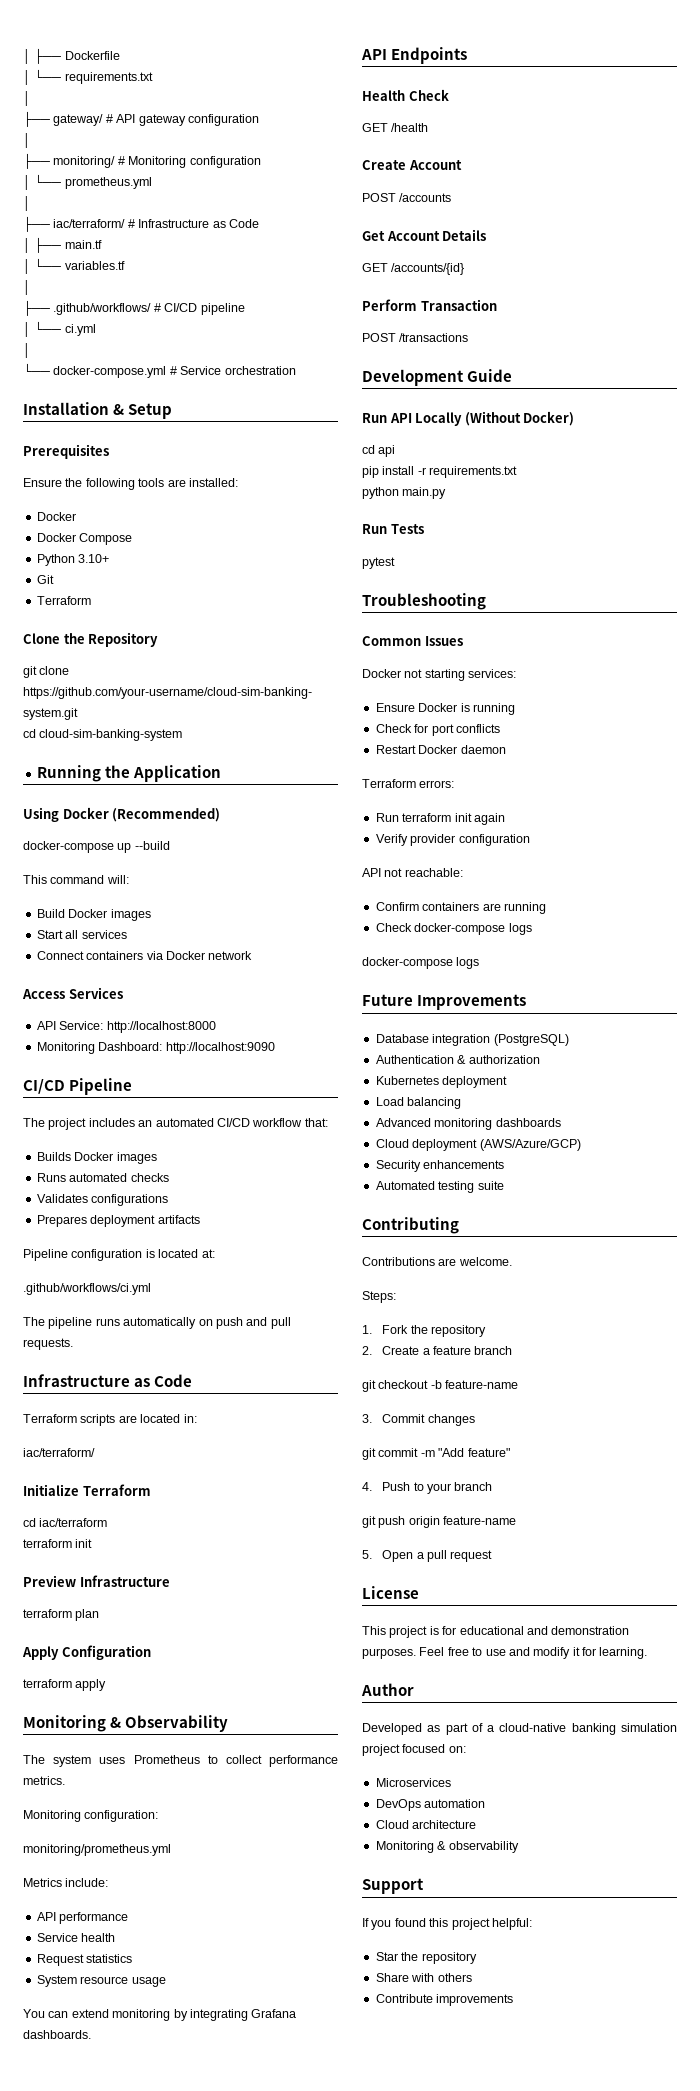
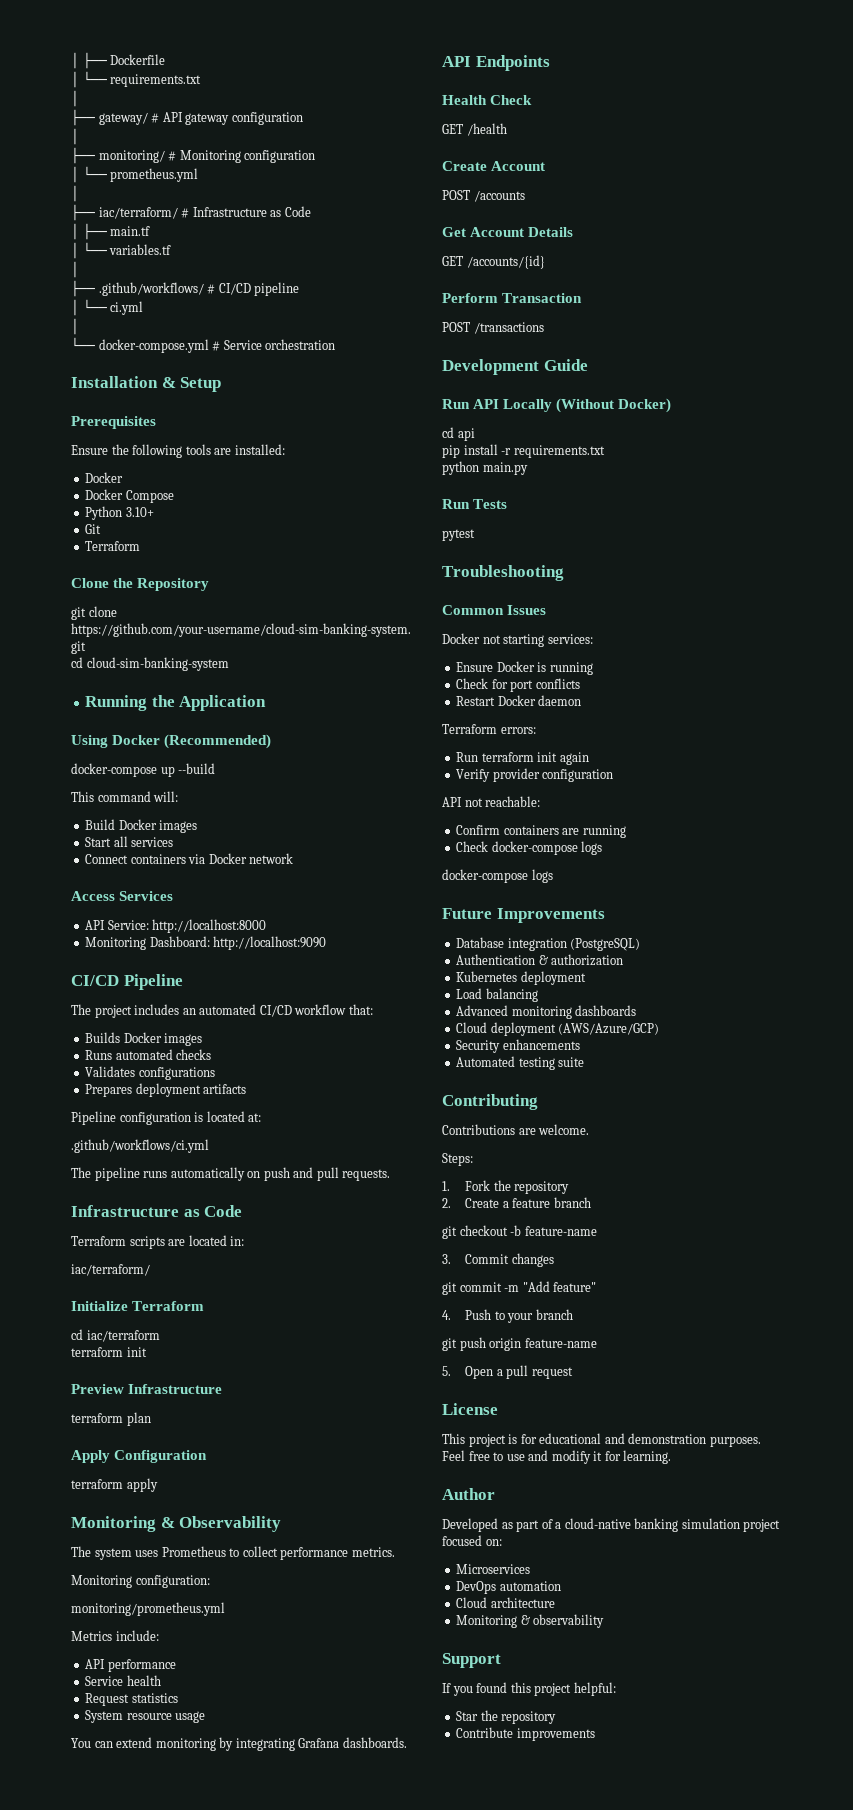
[375,1973,472,1982] // Share with others -> (557, 1717) none

